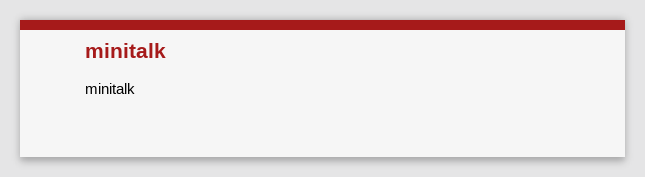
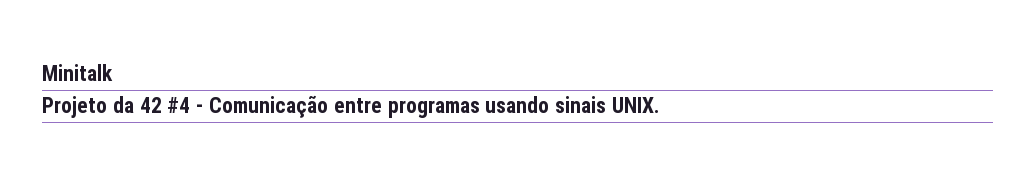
[85,43,166,58] [85,83,135,94] minitalk // minitalk -> [42,64,113,81] [42,95,660,118] Minitalk // Projeto da 42 #4 - Comunicação entre programas usando sinais UNIX.

